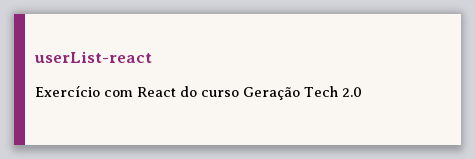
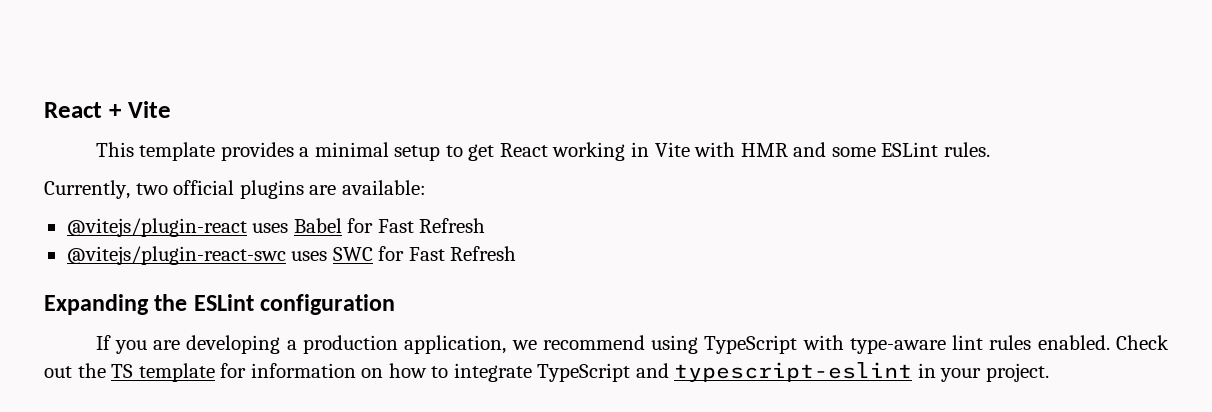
[34,51,152,63] [35,85,362,100] userList-react // Exercício com React do curso Geração Tech 2.0 -> [44,101,171,118] [95,142,990,161] [44,180,426,199] [66,218,486,237] [66,246,517,265] [44,294,396,315] [95,335,1170,354] [44,362,1050,382] React + Vite // This template provides a minimal setup to get React working in Vite with HMR and some ESLint rules. // Currently, two official plugins are available: // @vitejs/plugin-react uses Babel for Fast Refresh // @vitejs/plugin-react-swc uses SWC for Fast Refresh // Expanding the ESLint configuration // If you are developing a production application, we recommend using TypeScript with type-aware lint rules enabled. Check out the TS template for information on how to integrate TypeScript and typescript-eslint in your project.

